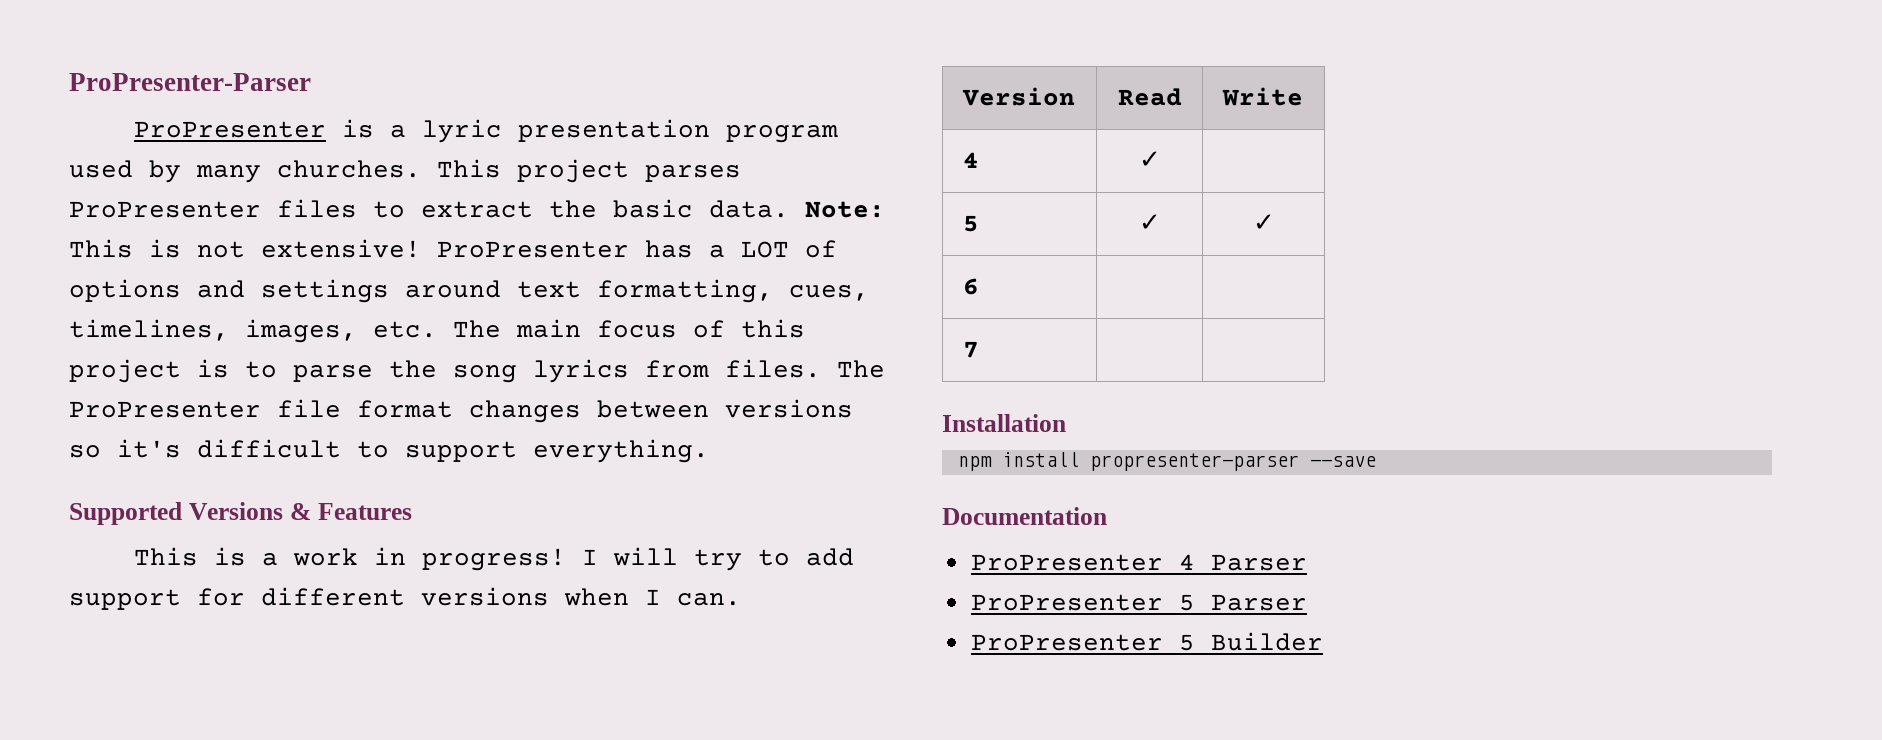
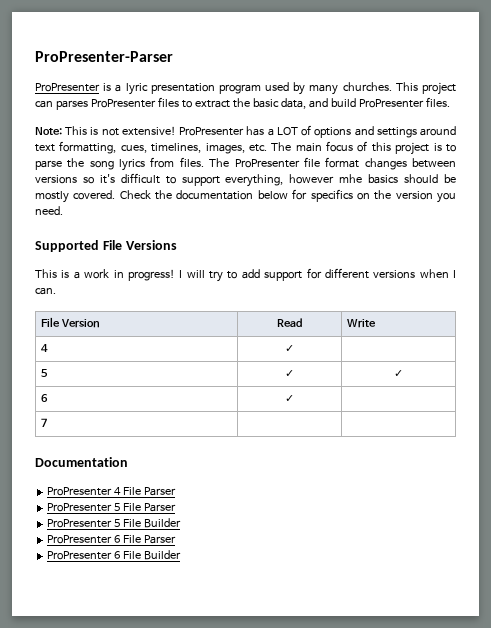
(629, 171) none -> [35,100,53,108] can
[709,200,789,218] data. -> [280,97,450,109] data, and build ProPresenter files. //
[533,439,709,463] everything. -> [225,174,457,187] [35,189,457,203] [35,206,63,215] everything, however mhe basics should be mostly covered. Check the documentation below for specifics on the version you need.
(182, 513) none -> [102,240,122,250] File
[289,503,412,520] & Features -> (177, 245) none
(741, 599) none -> [40,317,60,327] File
(979, 286) none -> [285,395,294,402] ✓
[942,414,1066,432] [957,452,1376,471] // Installation // npm install propresenter-parser --save -> (47, 422) none
[1210,554,1307,571] [970,594,1307,611] [970,632,1323,651] Parser // ProPresenter 5 Parser // ProPresenter 5 Builder -> [123,487,177,496] [47,503,177,512] [47,518,182,528] [47,535,177,544] [47,550,182,560] File Parser // ProPresenter 5 File Parser // ProPresenter 5 File Builder // ProPresenter 6 File Parser // ProPresenter 6 File Builder

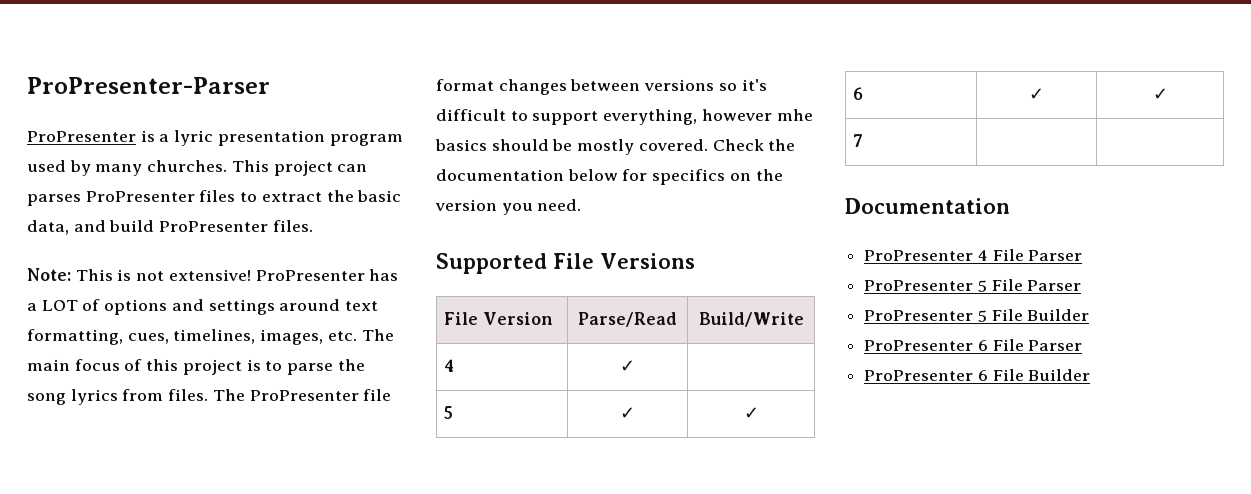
[35,268,456,282] [35,287,56,295] // This is a work in progress! I will try to add support for different versions when I can. -> (695, 261) none
[277,318,302,327] [346,319,376,328] Read | Write -> [578,312,677,327] [698,312,804,327] Parse/Read | Build/Write
(294, 398) none -> [1152,88,1168,100] ✓

